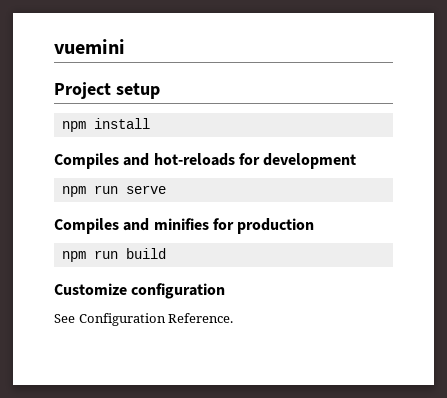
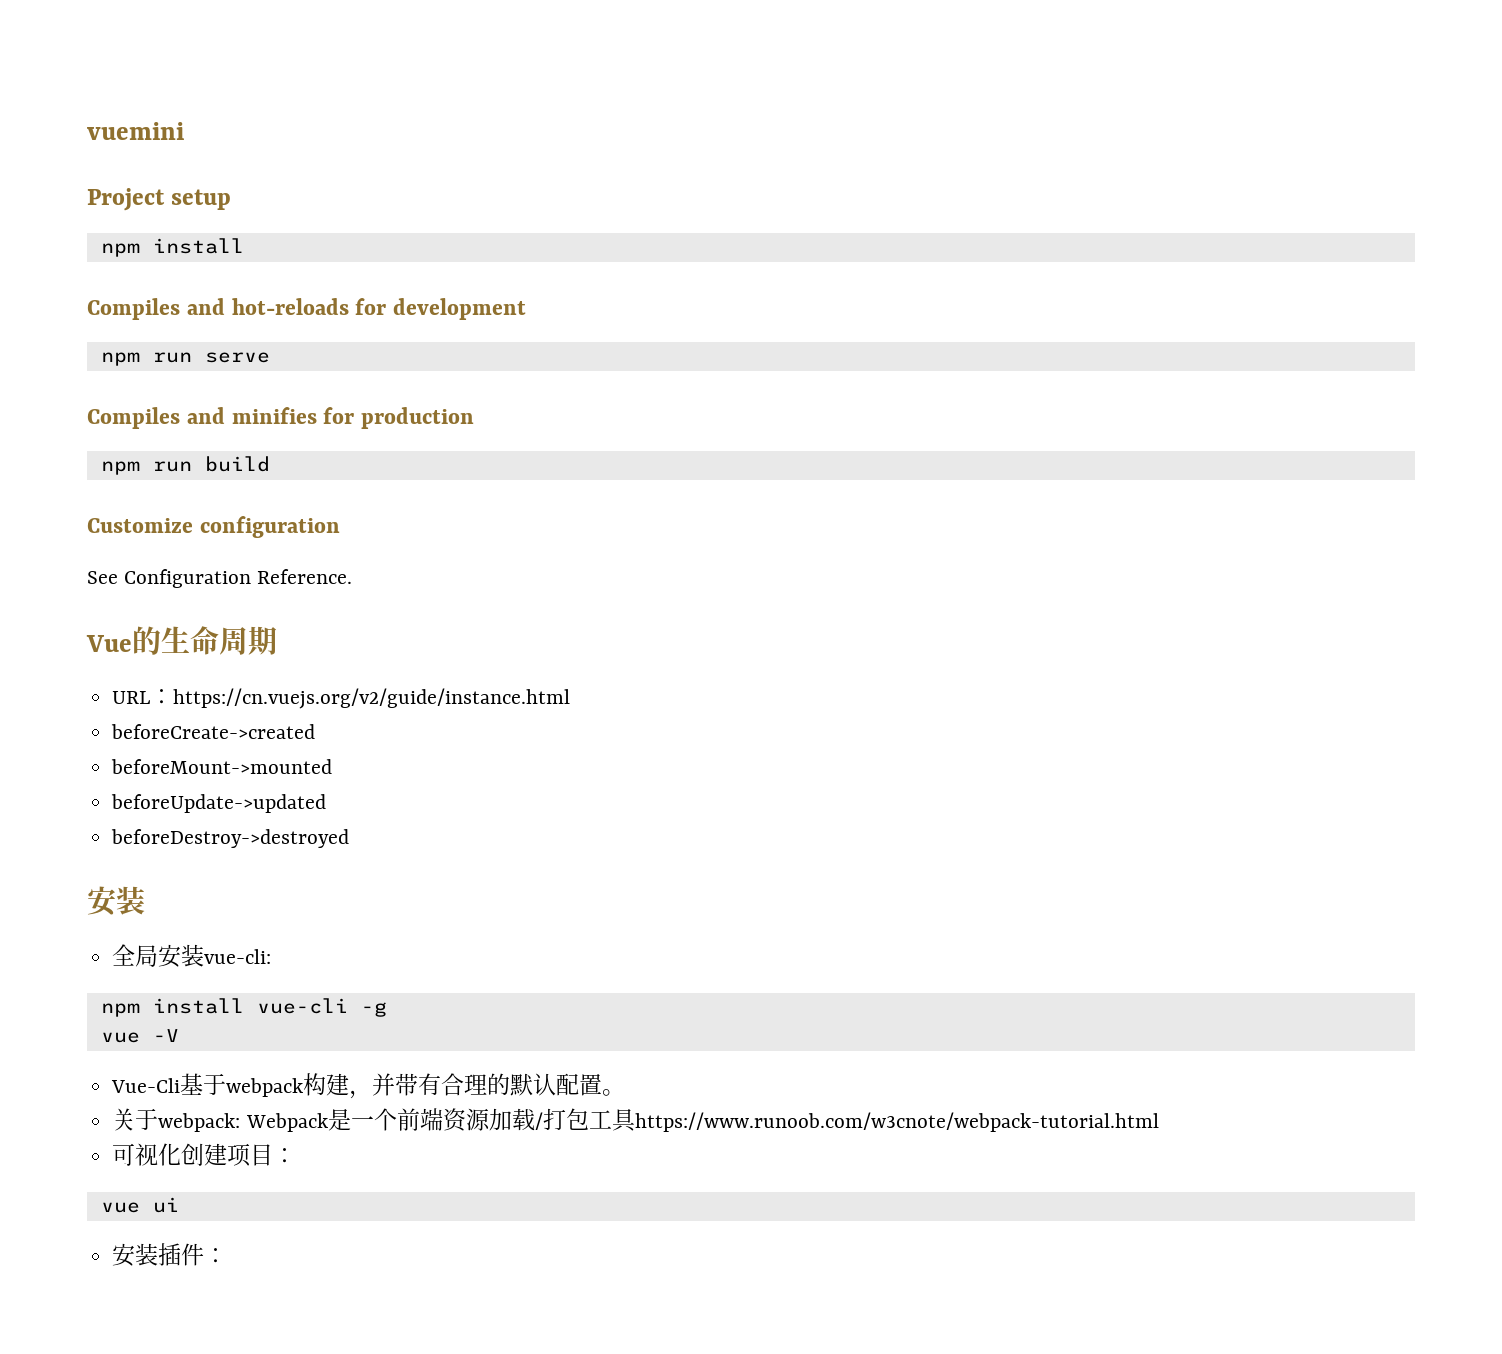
(234, 318) none -> [86,626,277,655] [112,688,571,709] [111,724,316,739] [111,759,333,774] [111,794,327,813] [111,829,350,848] [87,886,145,916] [112,944,272,968] [100,998,387,1017] [100,1029,179,1043] [111,1073,626,1099] [112,1108,1159,1132] [112,1143,297,1167] [100,1197,179,1213] [112,1243,228,1267] // Vue的生命周期 // URL：https://cn.vuejs.org/v2/guide/instance.html // beforeCreate->created // beforeMount->mounted // beforeUpdate->updated // beforeDestroy->destroyed // 安装 // 全局安装vue-cli: // npm install vue-cli -g // vue -V // Vue-Cli基于webpack构建，并带有合理的默认配置。 // 关于webpack: Webpack是一个前端资源加载/打包工具https://www.runoob.com/w3cnote/webpack-tutorial.html // 可视化创建项目： // vue ui // 安装插件：

